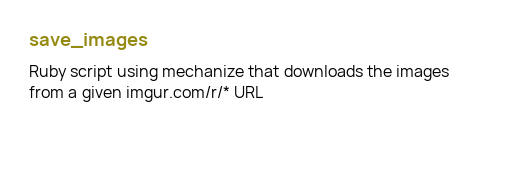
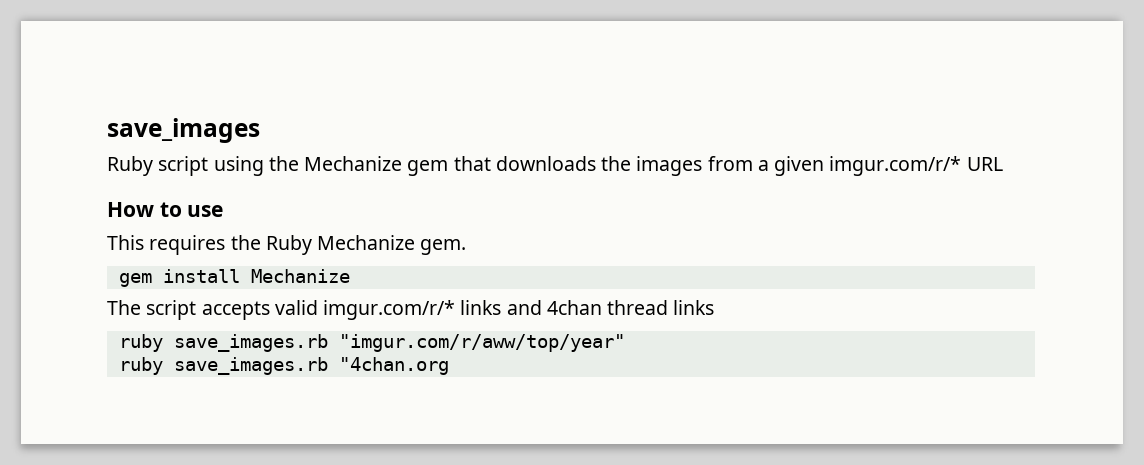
[161,65,244,77] mechanize -> [268,156,449,176] the Mechanize gem
(264, 92) none -> [107,202,224,217] [107,235,467,255] [118,269,350,287] [107,300,715,320] [118,334,625,352] [118,357,449,375] // How to use // This requires the Ruby Mechanize gem. // gem install Mechanize // The script accepts valid imgur.com/r/* links and 4chan thread links // ruby save_images.rb "imgur.com/r/aww/top/year" // ruby save_images.rb "4chan.org

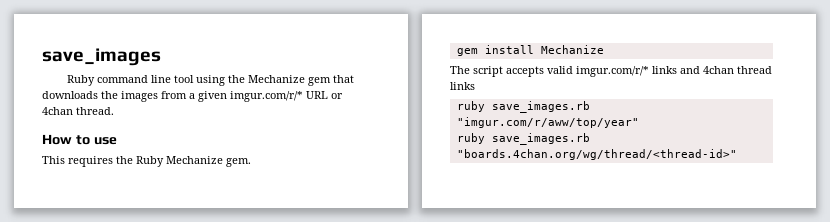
[158,156,209,176] script -> [97,75,195,83] command line tool
(1003, 164) none -> [331,93,343,99] [42,107,114,115] or 4chan thread.
[338,357,449,375] "4chan.org -> [456,149,737,160] "boards.4chan.org/wg/thread/<thread-id>"

